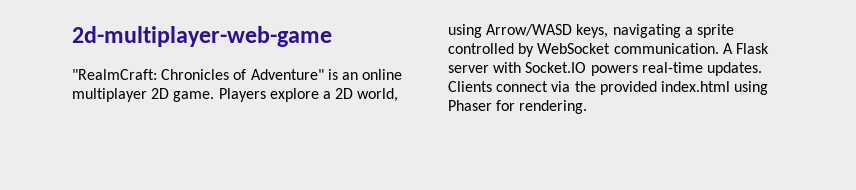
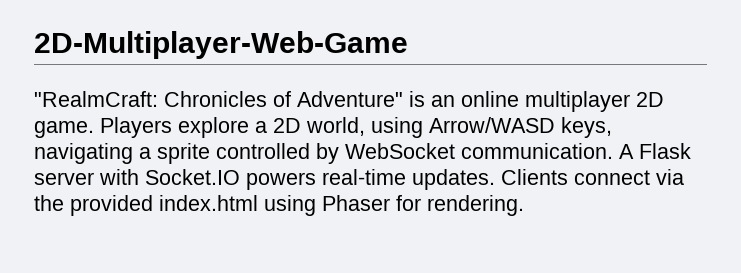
[72,26,332,47] 2d-multiplayer-web-game -> [34,31,408,59] 2D-Multiplayer-Web-Game

